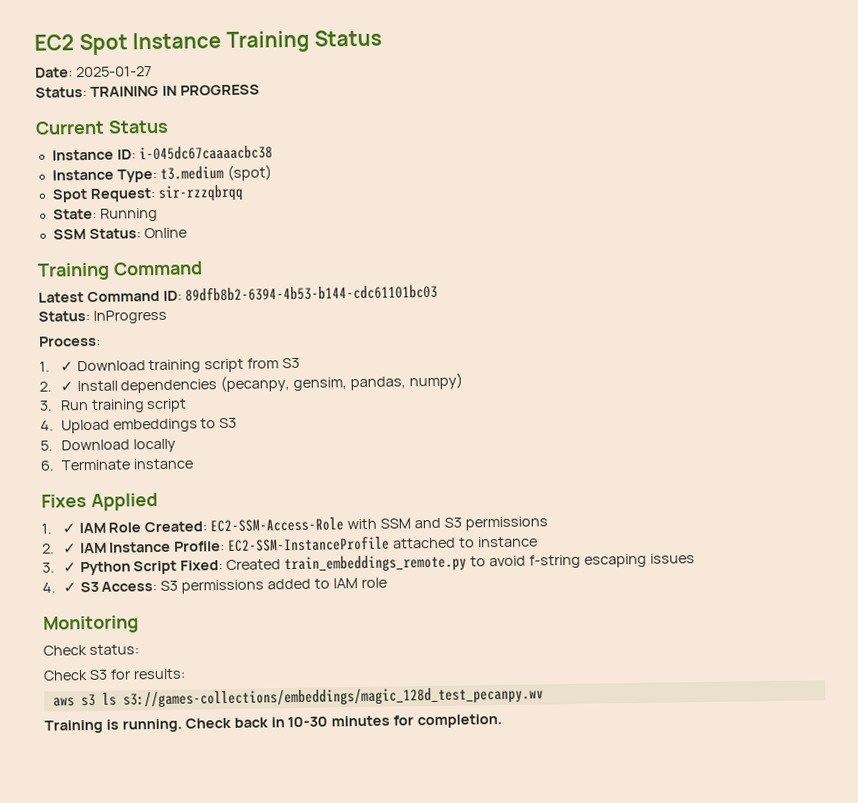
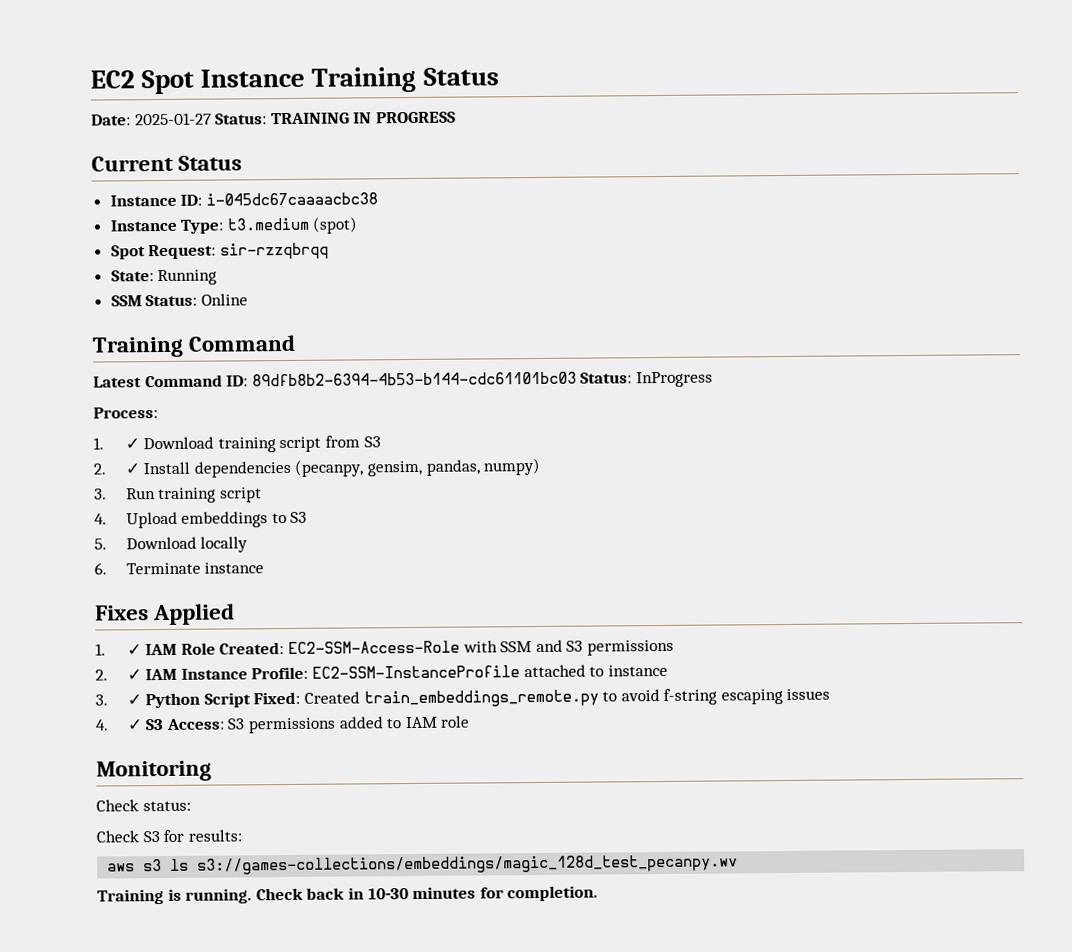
(152, 72) // -> (212, 119) none
(438, 292) // -> (577, 379) none

